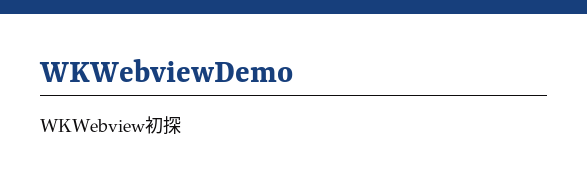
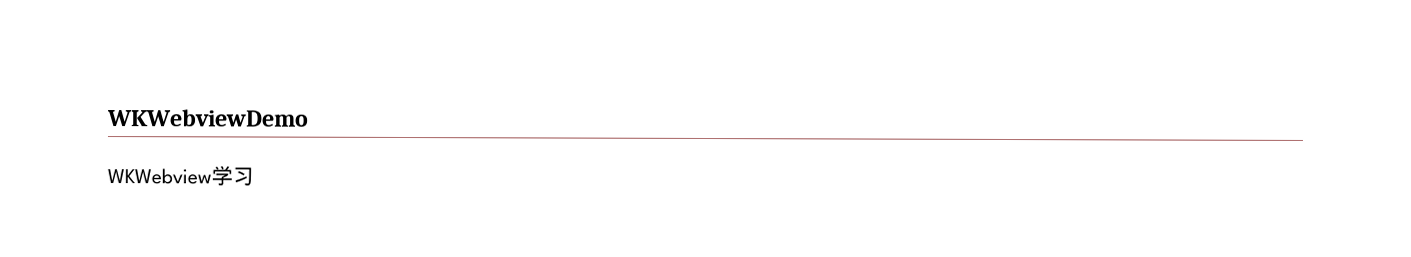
[144,116,181,135] 初探 -> [211,165,254,186] 学习

